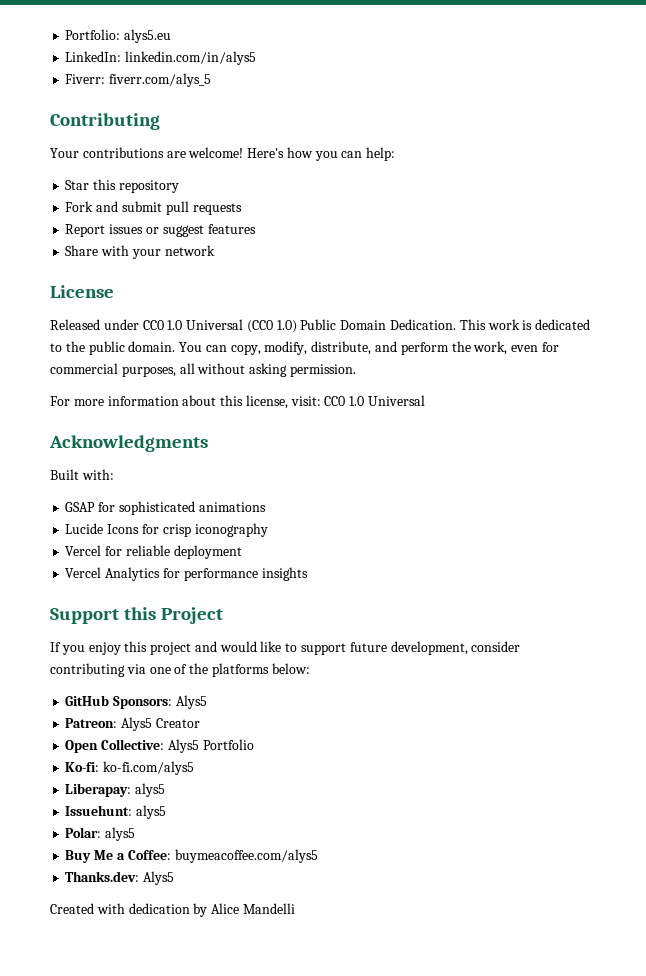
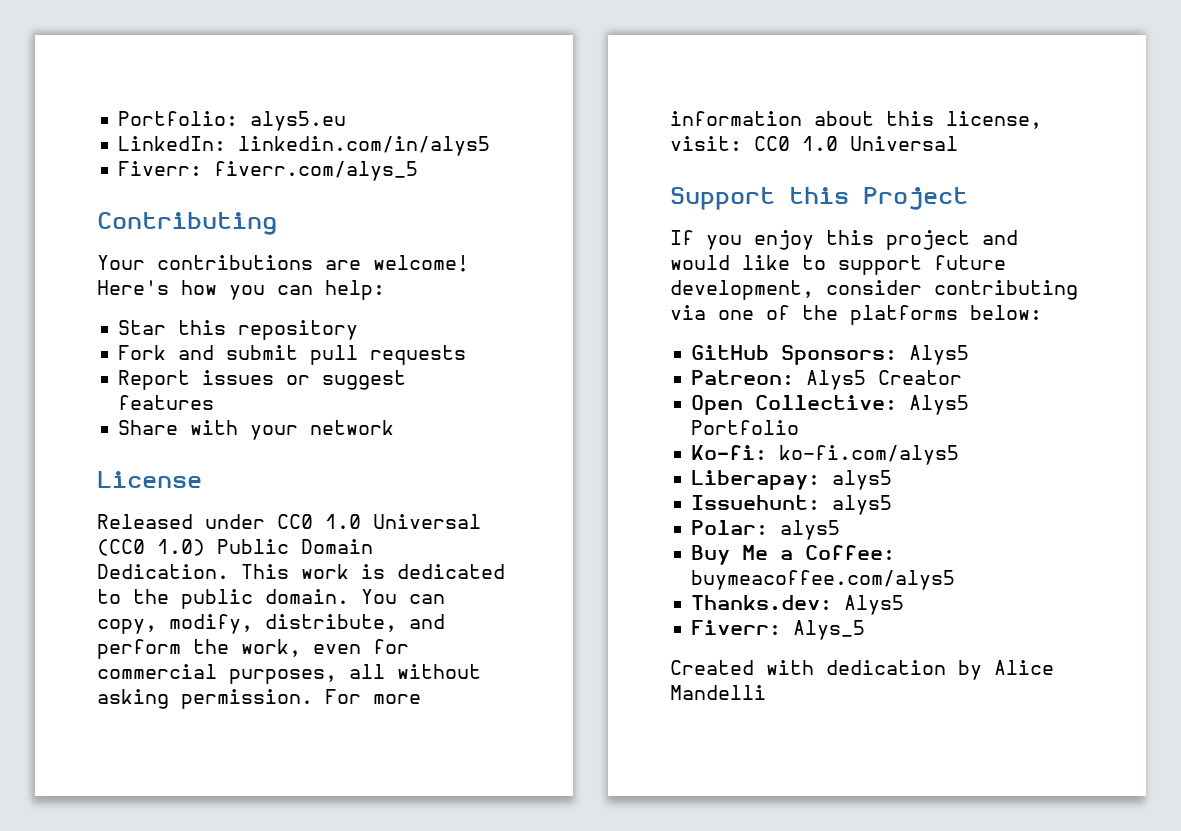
(356, 370) // -> (313, 699) none
[49,435,208,452] [50,469,114,480] [65,501,266,515] [65,523,268,537] [65,545,242,559] [65,567,308,581] // Acknowledgments // Built with: // GSAP for sophisticated animations // Lucide Icons for crisp iconography // Vercel for reliable deployment // Vercel Analytics for performance insights -> (958, 143) none
(175, 878) none -> [691,620,866,640] // Fiverr: Alys_5

